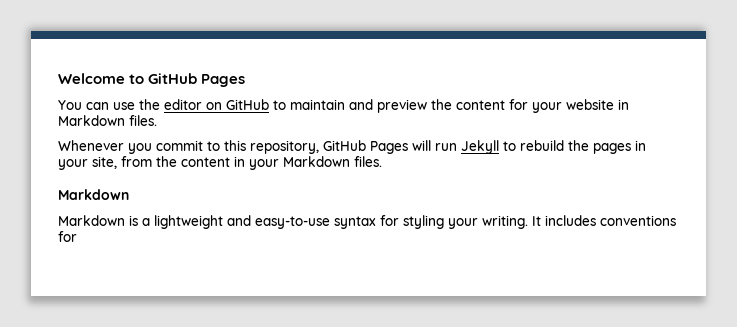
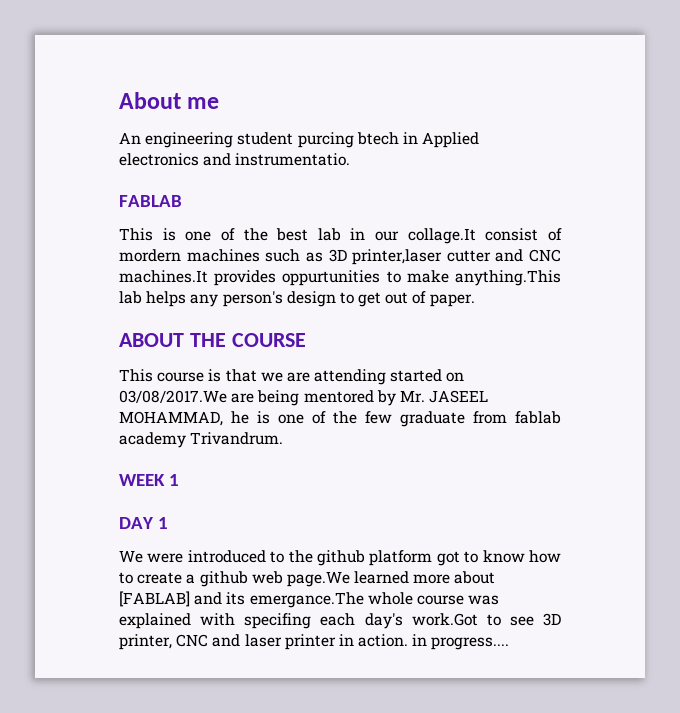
[58,73,246,87] [58,99,629,113] [58,115,157,126] [58,140,646,154] [58,156,382,170] [58,189,129,200] [58,215,676,229] [58,231,77,242] Welcome to GitHub Pages // You can use the editor on GitHub to maintain and preview the content for your website in Markdown files. // Whenever you commit to this repository, GitHub Pages will run Jekyll to rebuild the pages in your site, from the content in your Markdown files. // Markdown // Markdown is a lightweight and easy-to-use syntax for styling your writing. It includes conventions for -> [119,92,220,109] [119,132,480,148] [119,153,351,166] [119,195,182,207] [119,228,562,244] [119,249,561,265] [119,270,561,286] [119,291,475,307] [119,333,306,347] [119,369,465,385] [119,390,489,406] [119,411,561,427] [119,432,284,448] [119,474,180,486] [119,517,169,529] [119,550,561,566] [119,571,496,587] [119,591,500,608] [119,613,561,629] [119,634,510,650] About me // An engineering student purcing btech in Applied electronics and instrumentatio. // FABLAB // This is one of the best lab in our collage.It consist of mordern machines such as 3D printer,laser cutter and CNC machines.It provides oppurtunities to make anything.This lab helps any person's design to get out of paper. // ABOUT THE COURSE // This course is that we are attending started on 03/08/2017.We are being mentored by Mr. JASEEL MOHAMMAD, he is one of the few graduate from fablab academy Trivandrum. // WEEK 1 // DAY 1 // We were introduced to the github platform got to know how to create a github web page.We learned more about [FABLAB] and its emergance.The whole course was explained with specifing each day's work.Got to see 3D printer, CNC and laser printer in action. in progress....

